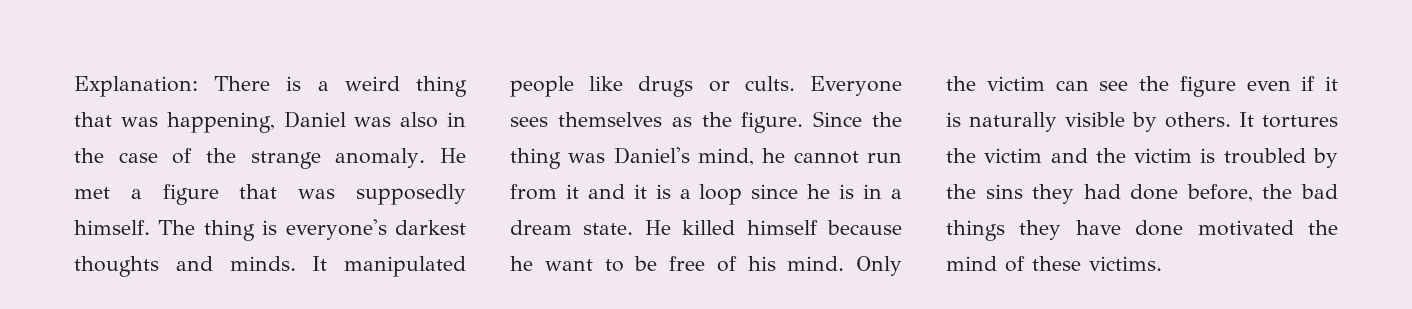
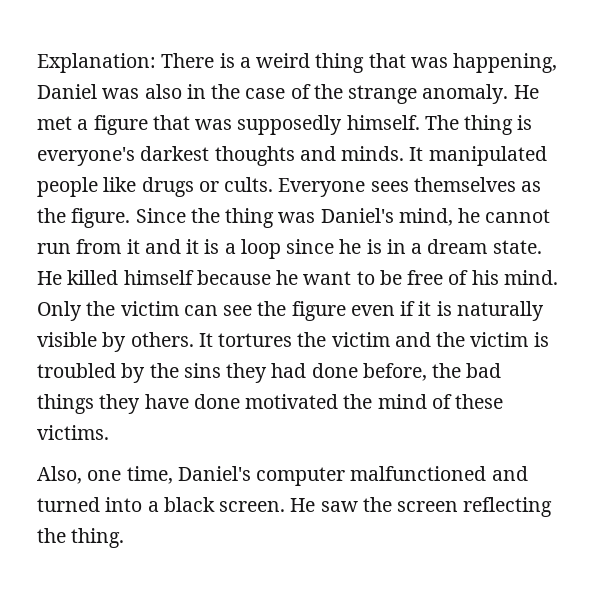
(1162, 263) none -> [37,466,528,486] [37,497,553,517] [37,528,125,548] // Also, one time, Daniel's computer malfunctioned and turned into a black screen. He saw the screen reflecting the thing.

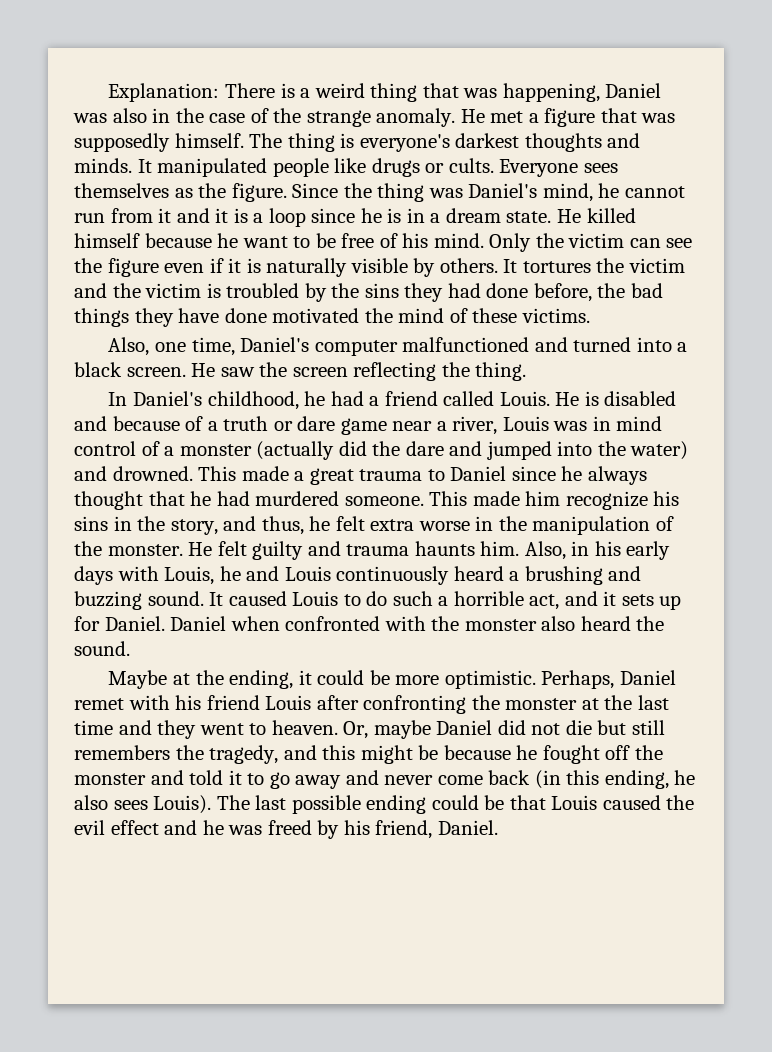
(125, 538) none -> [108,391,677,410] [74,416,663,435] [74,441,689,460] [74,466,647,485] [74,491,680,510] [74,516,674,535] [74,541,671,560] [74,566,642,585] [74,591,682,610] [74,616,665,631] [74,641,130,656] [108,670,676,689] [74,695,669,714] [74,720,665,739] [74,745,663,764] [74,770,696,789] [74,795,695,814] [74,820,498,839] // In Daniel's childhood, he had a friend called Louis. He is disabled and because of a truth or dare game near a river, Louis was in mind control of a monster (actually did the dare and jumped into the water) and drowned. This made a great trauma to Daniel since he always thought that he had murdered someone. This made him recognize his sins in the story, and thus, he felt extra worse in the manipulation of the monster. He felt guilty and trauma haunts him. Also, in his early days with Louis, he and Louis continuously heard a brushing and buzzing sound. It caused Louis to do such a horrible act, and it sets up for Daniel. Daniel when confronted with the monster also heard the sound. // Maybe at the ending, it could be more optimistic. Perhaps, Daniel remet with his friend Louis after confronting the monster at the last time and they went to heaven. Or, maybe Daniel did not die but still remembers the tragedy, and this might be because he fought off the monster and told it to go away and never come back (in this ending, he also sees Louis). The last possible ending could be that Louis caused the evil effect and he was freed by his friend, Daniel.

